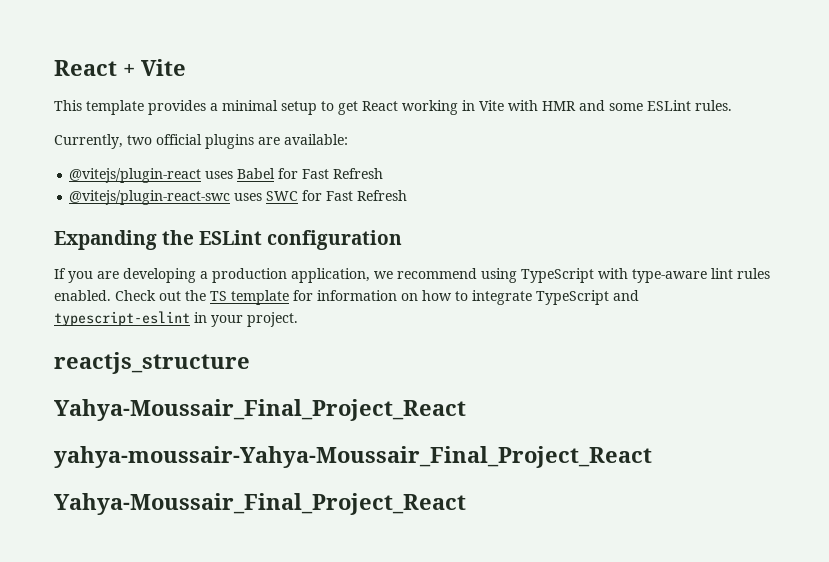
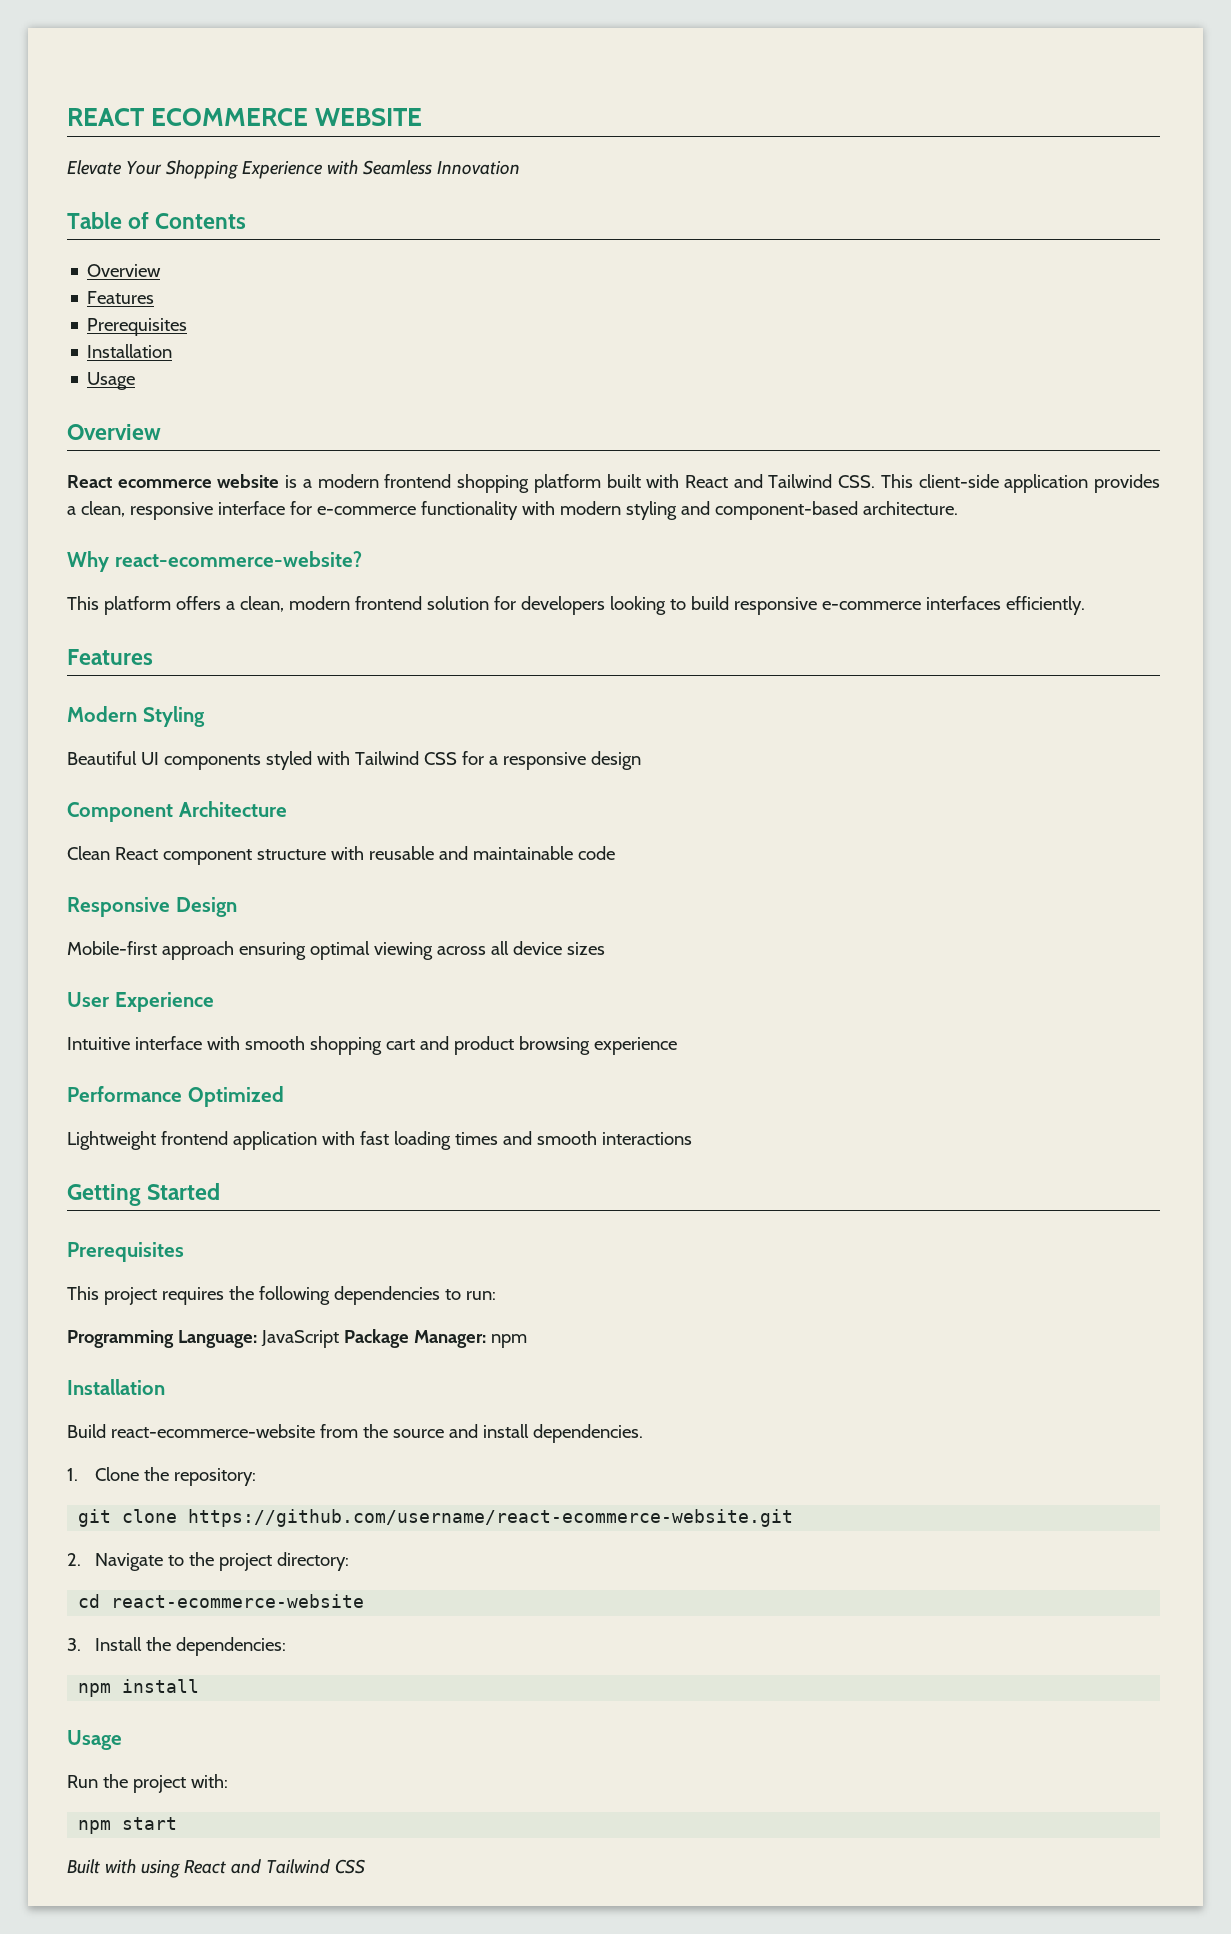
[54,59,186,76] [54,100,732,115] [54,134,348,149] [69,168,384,183] [69,190,408,205] [54,230,403,250] [54,268,770,283] [54,290,639,305] [54,311,298,327] [54,352,250,374] [54,399,466,421] [54,446,652,468] [54,493,466,515] React + Vite // This template provides a minimal setup to get React working in Vite with HMR and some ESLint rules. // Currently, two official plugins are available: // @vitejs/plugin-react uses Babel for Fast Refresh // @vitejs/plugin-react-swc uses SWC for Fast Refresh // Expanding the ESLint configuration // If you are developing a production application, we recommend using TypeScript with type-aware lint rules enabled. Check out the TS template for information on how to integrate TypeScript and typescript-eslint in your project. // reactjs_structure // Yahya-Moussair_Final_Project_React // yahya-moussair-Yahya-Moussair_Final_Project_React // Yahya-Moussair_Final_Project_React -> [67,108,423,126] [67,160,520,179] [67,212,247,229] [87,264,162,277] [87,291,155,304] [87,318,188,336] [87,344,173,358] [87,372,136,390] [67,424,161,440] [67,474,1161,493] [67,501,958,520] [67,551,362,572] [67,596,1085,615] [67,649,153,665] [67,706,205,727] [67,751,641,770] [67,801,287,822] [67,846,615,865] [67,897,237,917] [67,941,605,960] [67,992,214,1012] [67,1036,677,1055] [67,1086,284,1107] [67,1131,692,1150] [67,1183,221,1206] [67,1242,184,1262] [67,1286,496,1305] [67,1329,527,1348] [67,1379,165,1395] [67,1424,643,1443] [67,1467,257,1486] [78,1509,794,1527] [67,1552,349,1571] [78,1594,365,1608] [67,1637,287,1656] [78,1679,200,1697] [67,1730,122,1750] [67,1774,228,1793] [78,1817,178,1834] [67,1859,365,1878] REACT ECOMMERCE WEBSITE // Elevate Your Shopping Experience with Seamless Innovation // Table of Contents // Overview // Features // Prerequisites // Installation // Usage // Overview // React ecommerce website is a modern frontend shopping platform built with React and Tailwind CSS. This client-side application provides a clean, responsive interface for e-commerce functionality with modern styling and component-based architecture. // Why react-ecommerce-website? // This platform offers a clean, modern frontend solution for developers looking to build responsive e-commerce interfaces efficiently. // Features // Modern Styling // Beautiful UI components styled with Tailwind CSS for a responsive design // Component Architecture // Clean React component structure with reusable and maintainable code // Responsive Design // Mobile-first approach ensuring optimal viewing across all device sizes // User Experience // Intuitive interface with smooth shopping cart and product browsing experience // Performance Optimized // Lightweight frontend application with fast loading times and smooth interactions // Getting Started // Prerequisites // This project requires the following dependencies to run: // Programming Language: JavaScript Package Manager: npm // Installation // Build react-ecommerce-website from the source and install dependencies. // 1. Clone the repository: // git clone https://github.com/username/react-ecommerce-website.git // 2. Navigate to the project directory: // cd react-ecommerce-website // 3. Install the dependencies: // npm install // Usage // Run the project with: // npm start // Built with using React and Tailwind CSS

